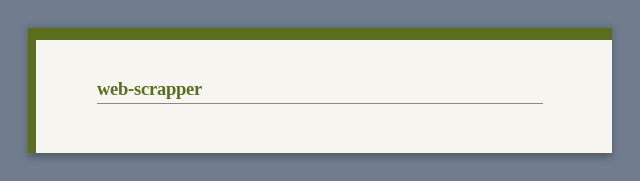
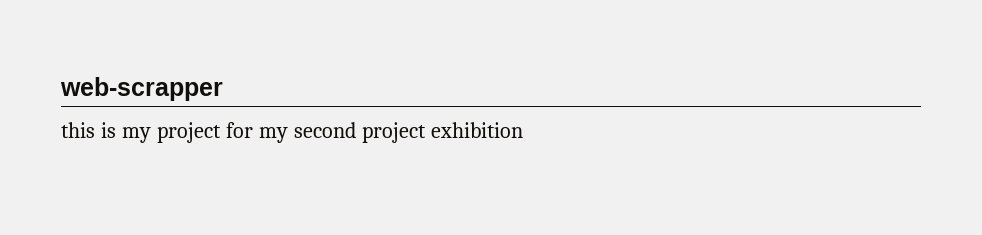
(202, 90) none -> [61,122,523,143] // this is my project for my second project exhibition

